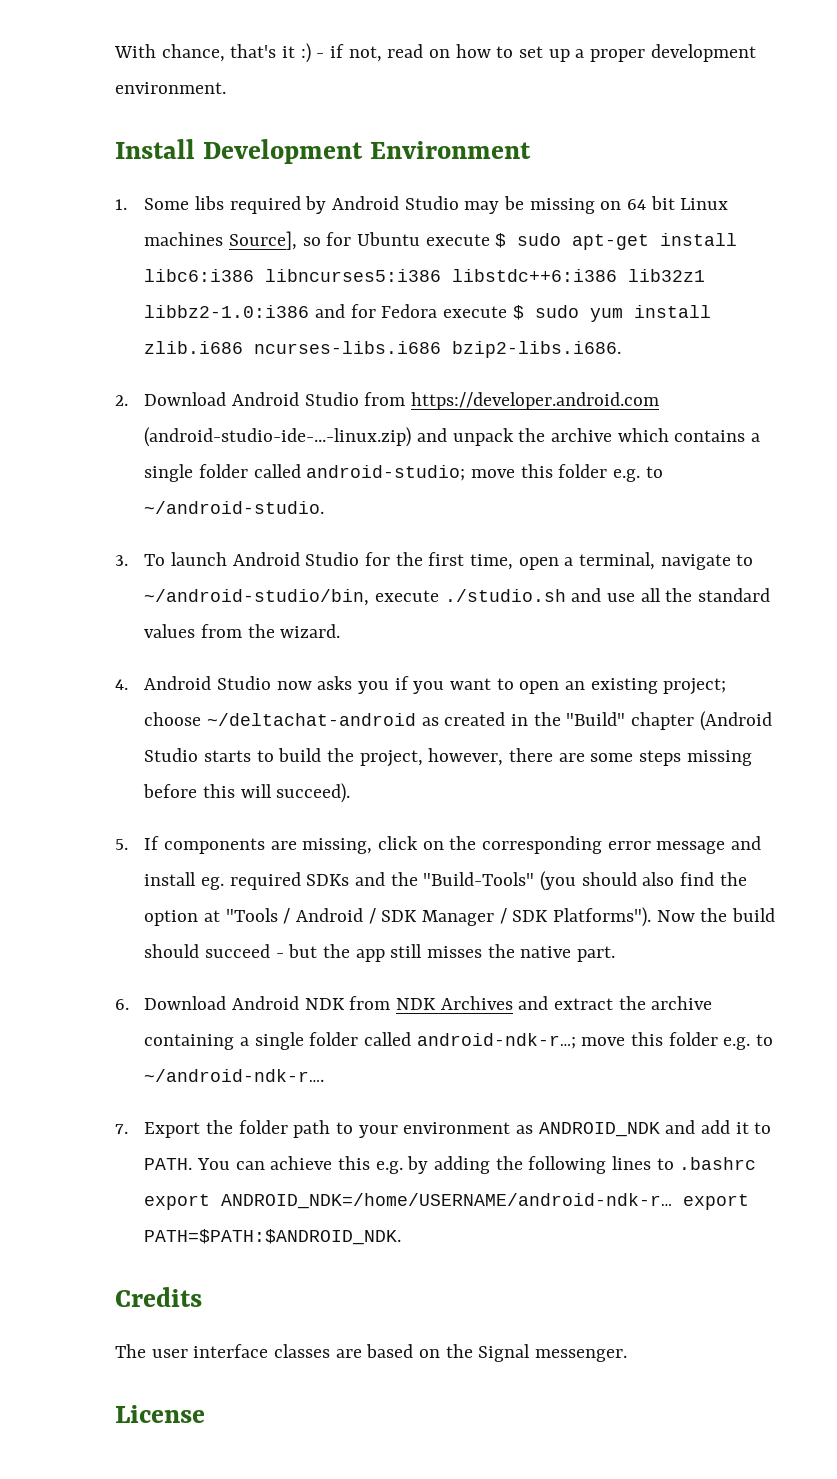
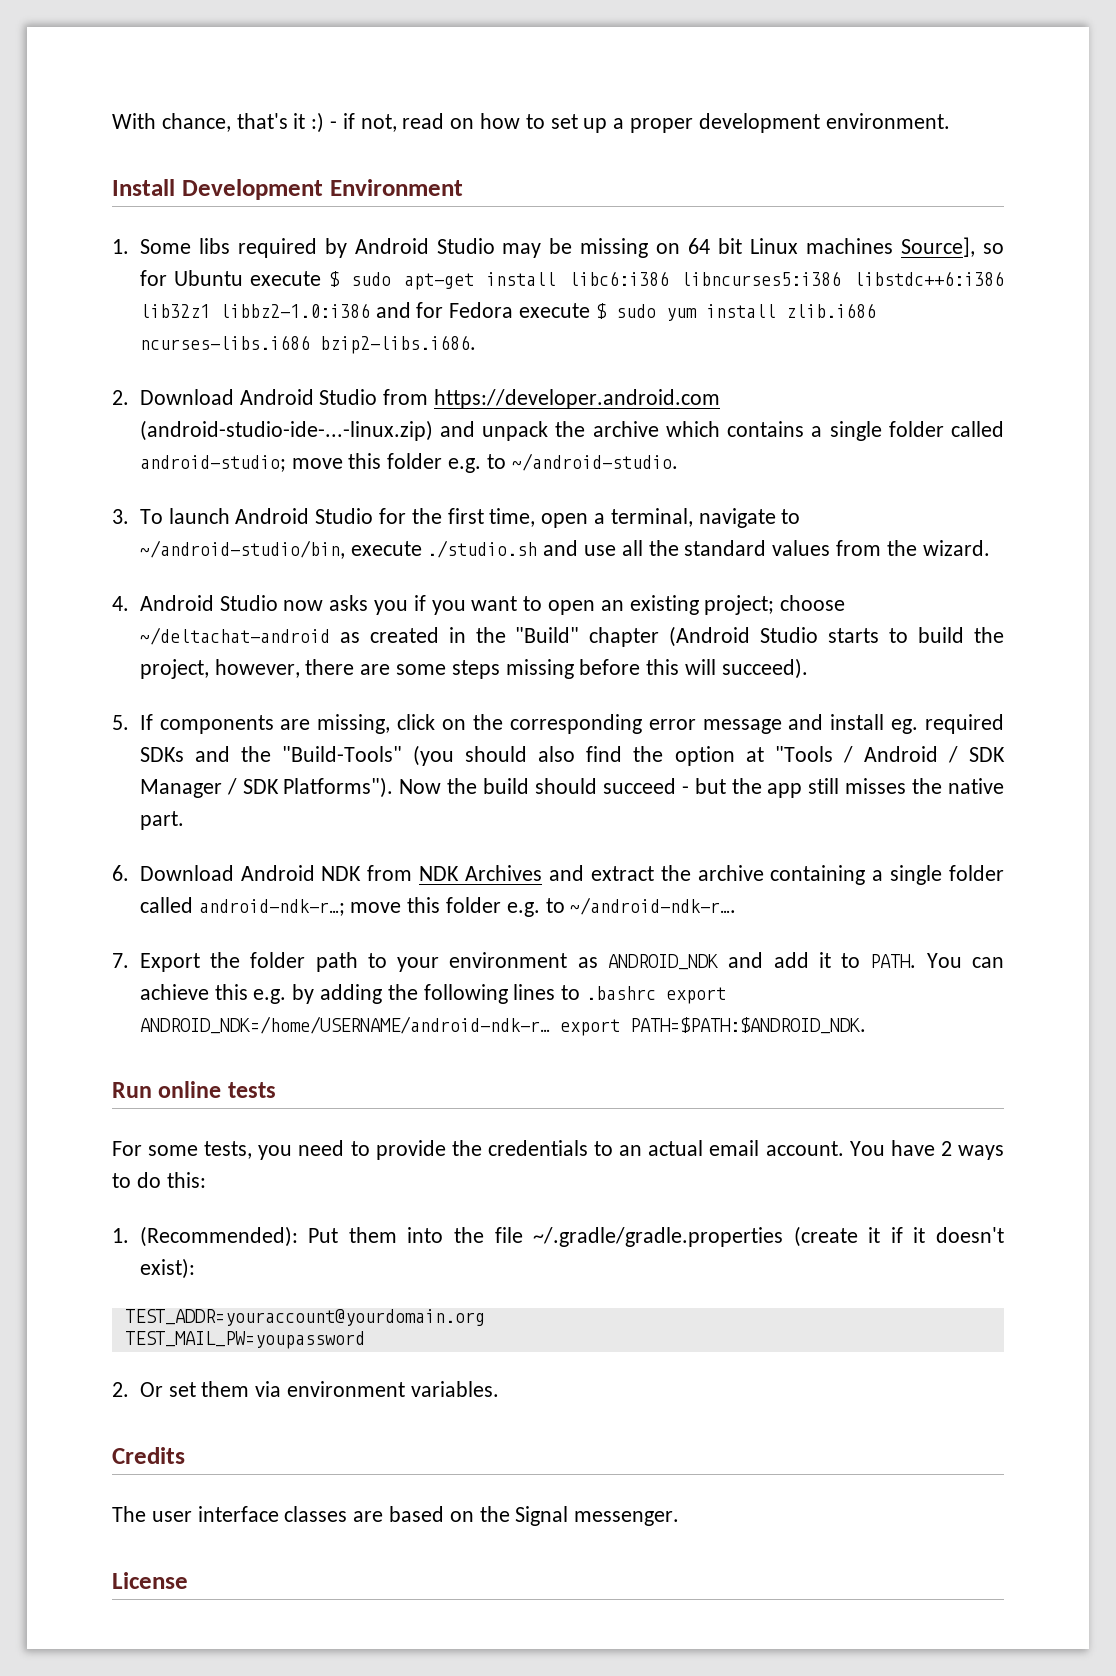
(402, 1237) none -> [112,1081,276,1098] [112,1140,1005,1160] [112,1172,206,1188] [112,1226,1005,1247] [139,1258,195,1279] [124,1309,485,1326] [124,1331,365,1349] [112,1381,499,1397] // Run online tests // For some tests, you need to provide the credentials to an actual email account. You have 2 ways to do this: // 1. (Recommended): Put them into the file ~/.gradle/gradle.properties (create it if it doesn't exist): // TEST_ADDR=youraccount@yourdomain.org // TEST_MAIL_PW=youpassword // 2. Or set them via environment variables.

